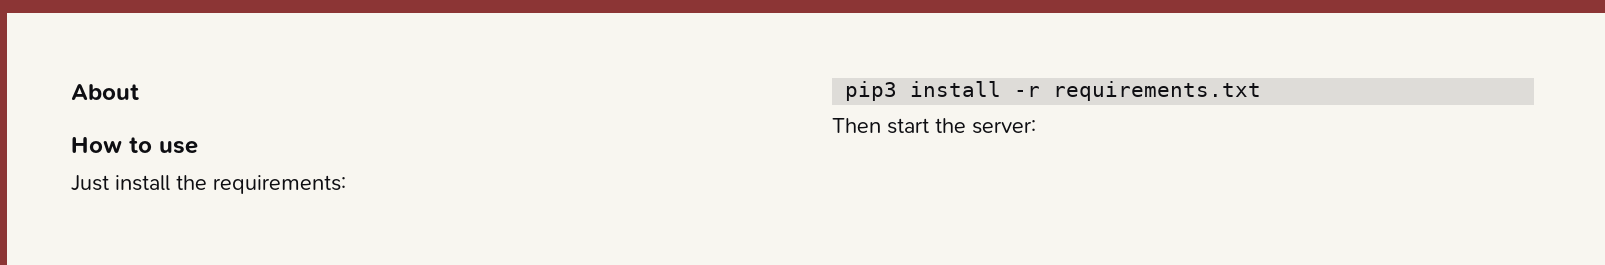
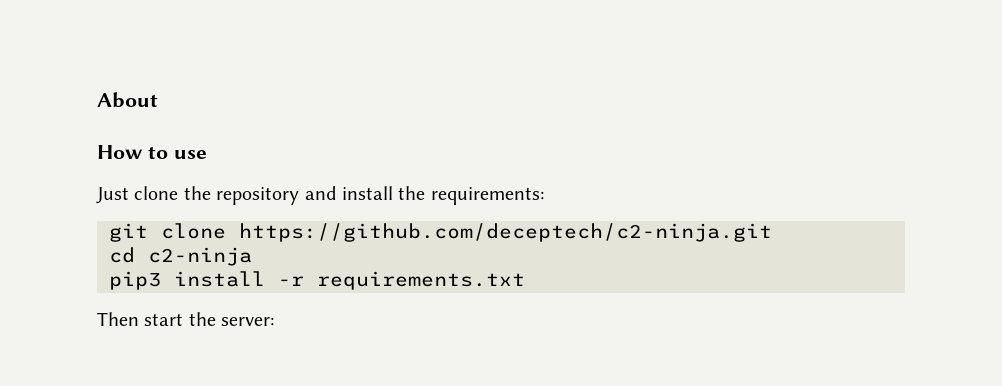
(109, 183) none -> [134,186,337,205] clone the repository and
(346, 184) none -> [109,223,772,242] [109,247,252,266] // git clone https://github.com/deceptech/c2-ninja.git // cd c2-ninja

